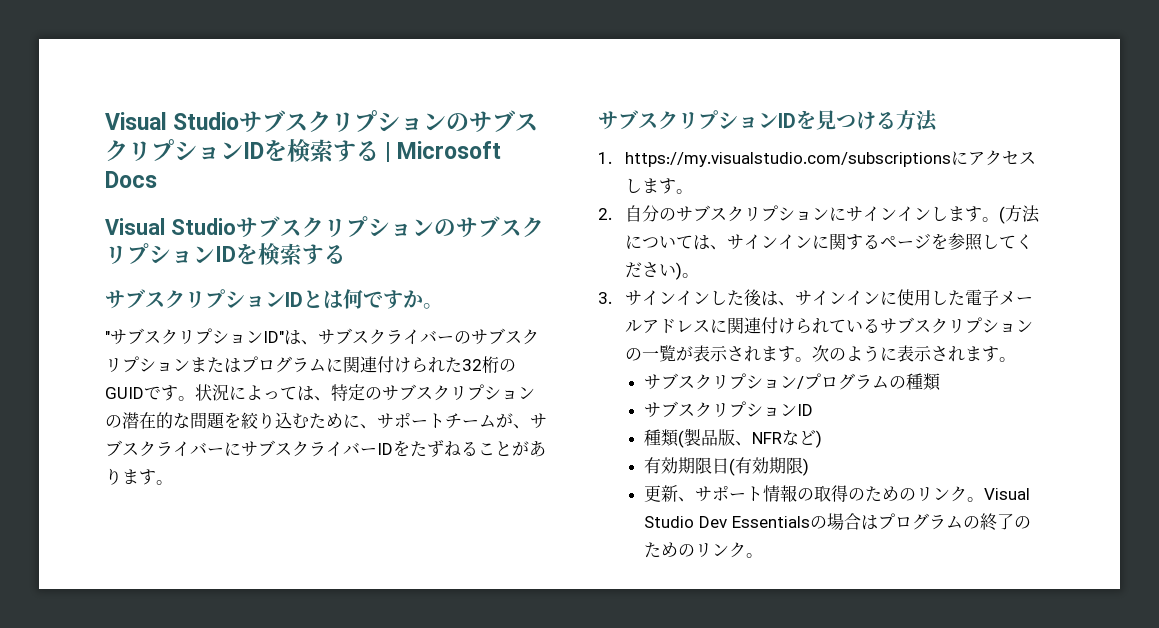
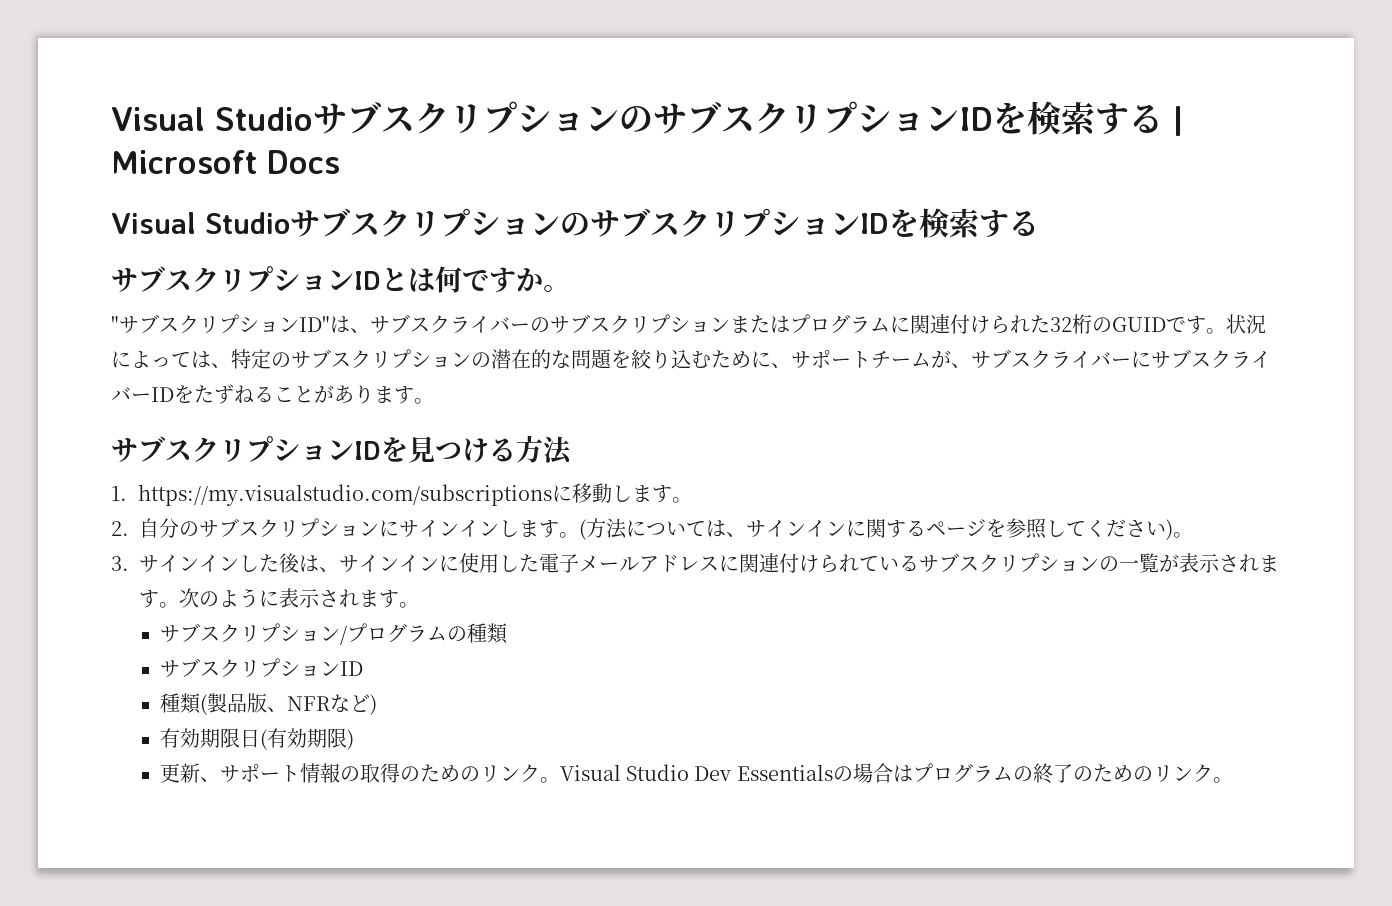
[968,150,1037,166] アクセス -> [571,483,612,503] 移動

